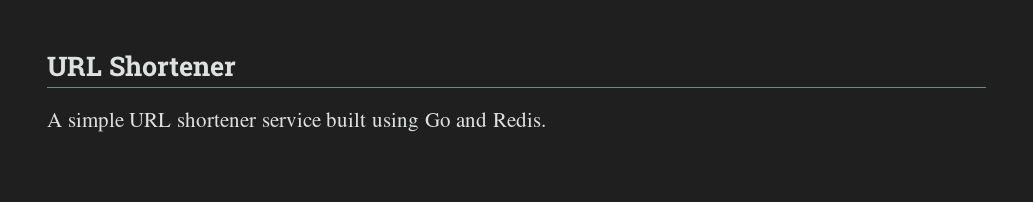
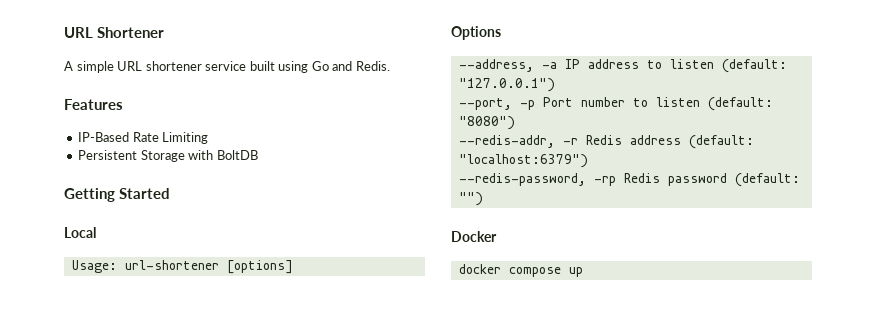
(547, 119) none -> [64,99,123,110] [78,132,209,144] [78,150,258,162] [64,188,170,202] [64,227,96,238] [71,260,293,274] [451,26,501,40] [458,59,787,73] [458,78,555,92] [458,97,773,111] [458,116,515,130] [458,135,754,149] [458,154,588,168] [458,173,800,187] [458,192,483,206] [451,231,497,242] [458,264,583,277] // Features // IP-Based Rate Limiting // Persistent Storage with BoltDB // Getting Started // Local // Usage: url-shortener [options] // Options // --address, -a IP address to listen (default: "127.0.0.1") // --port, -p Port number to listen (default: "8080") // --redis-addr, -r Redis address (default: "localhost:6379") // --redis-password, -rp Redis password (default: "") // Docker // docker compose up

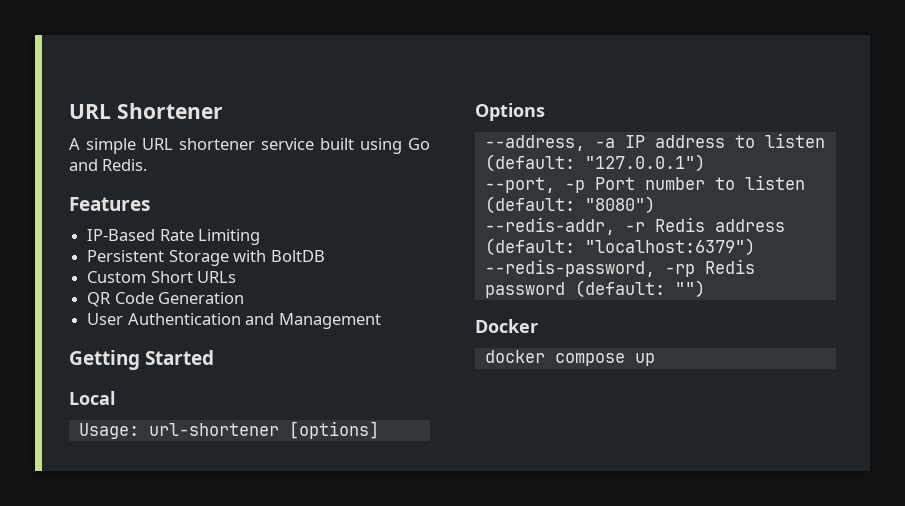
(258, 155) none -> [87,271,237,283] [87,292,245,307] [87,313,381,329] // Custom Short URLs // QR Code Generation // User Authentication and Management

